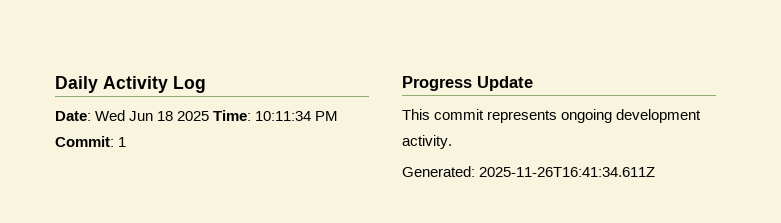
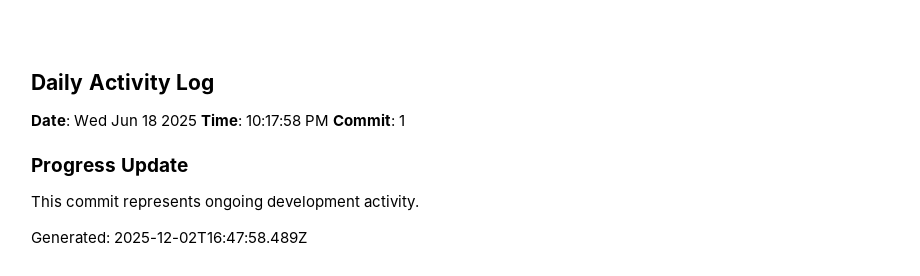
[255,111,312,121] 10:11:34 -> [246,115,302,126] 10:17:58
[479,167,656,177] 2025-11-26T16:41:34.611Z -> [114,231,308,243] 2025-12-02T16:47:58.489Z

